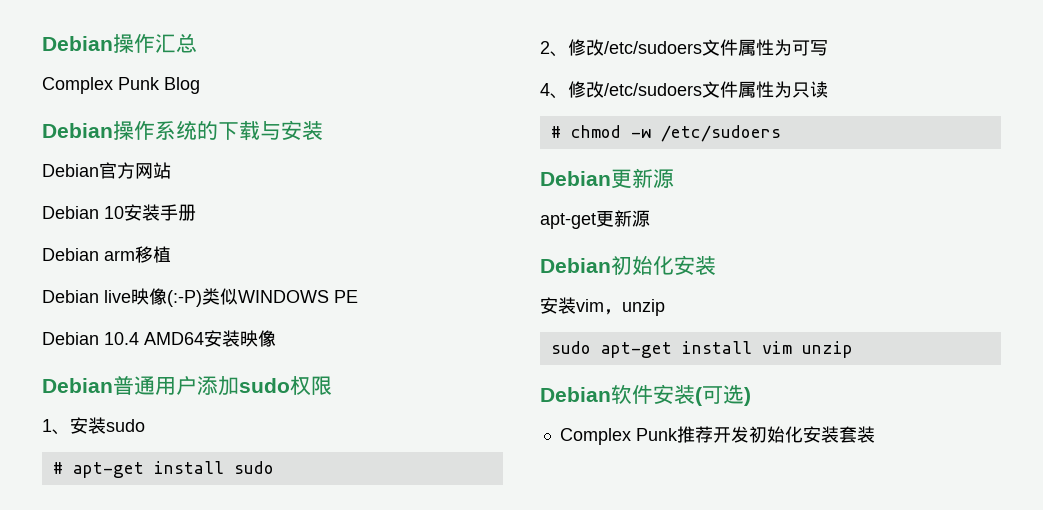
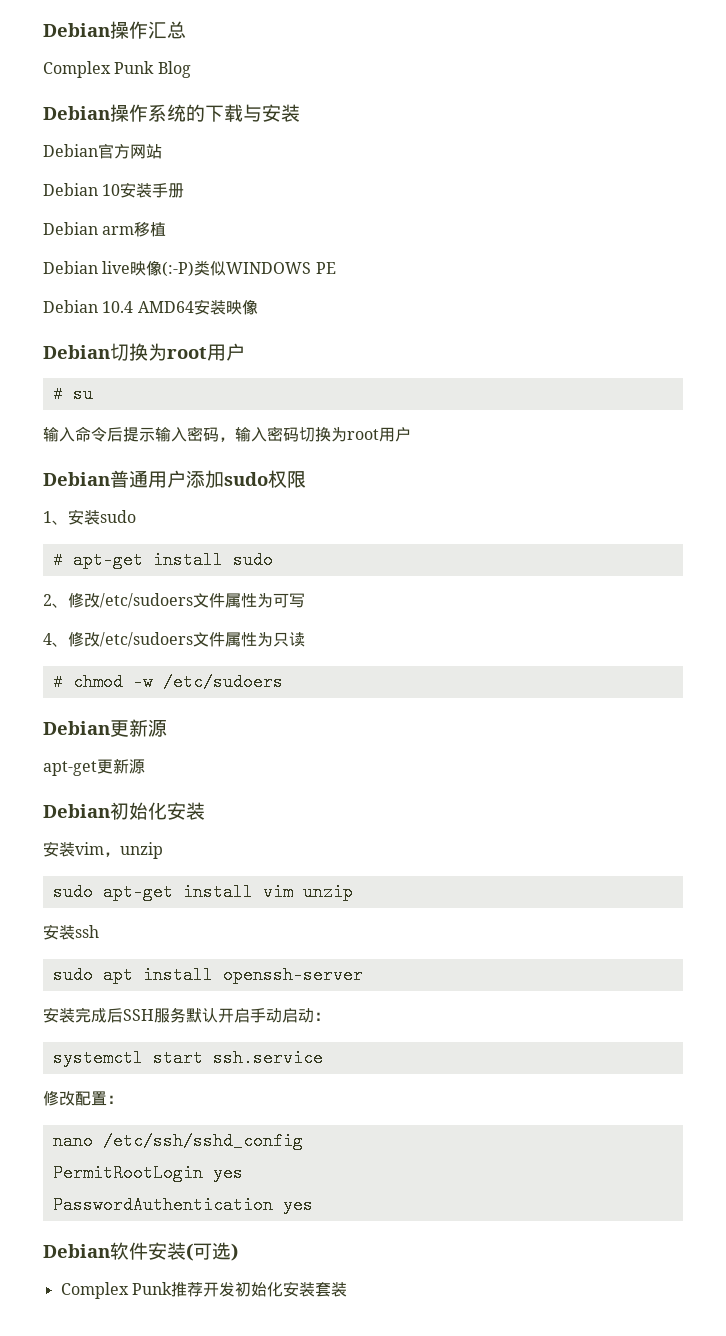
(276, 338) none -> [43,343,245,361] [52,385,93,403] [43,426,411,442] // Debian切换为root用户 // # su // 输入命令后提示输入密码，输入密码切换为root用户
(853, 349) none -> [43,924,99,940] [52,966,363,984] [43,1007,330,1023] [52,1049,323,1067] [43,1090,123,1106] [52,1132,303,1150] [52,1164,243,1182] [52,1196,313,1214] // 安装ssh // sudo apt install openssh-server // 安装完成后SSH服务默认开启手动启动： // systemctl start ssh.service // 修改配置： // nano /etc/ssh/sshd_config // PermitRootLogin yes // PasswordAuthentication yes

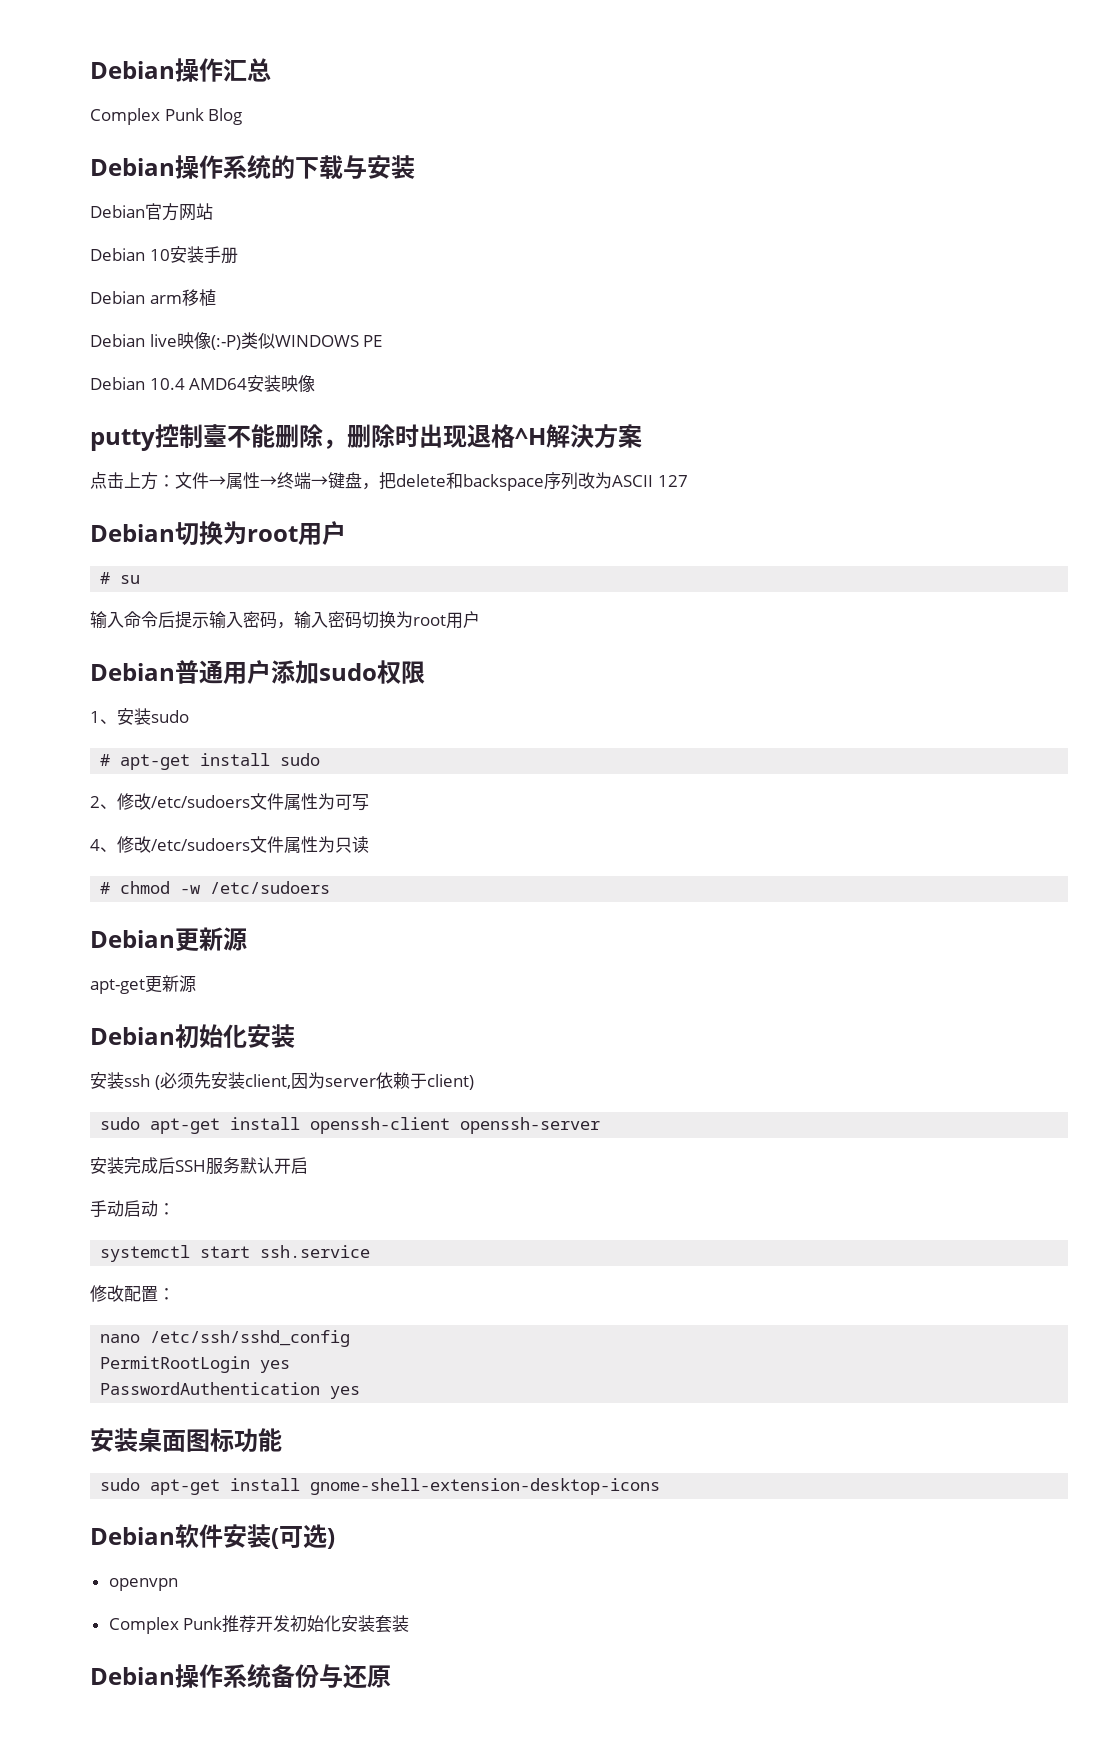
(258, 307) none -> [90,424,642,451] [90,472,688,491] // putty控制臺不能删除，删除时出现退格^H解決方案 // 点击上方：文件→属性→终端→键盘，把delete和backspace序列改为ASCII 127
[75,842,163,859] [52,883,353,901] [43,924,99,940] [52,966,213,984] vim，unzip // sudo apt-get install vim unzip // 安装ssh // sudo apt install -> [124,1072,474,1090] [100,1117,451,1134] ssh (必须先安装client,因为server依赖于client) // sudo apt-get install openssh-client
(250, 1015) none -> (308, 1165) //
(313, 1205) none -> [90,1428,282,1452] [100,1478,661,1495] // 安装桌面图标功能 // sudo apt-get install gnome-shell-extension-desktop-icons
(238, 1252) none -> [108,1578,178,1591] // openvpn
(347, 1289) none -> [90,1664,391,1689] // Debian操作系统备份与还原

